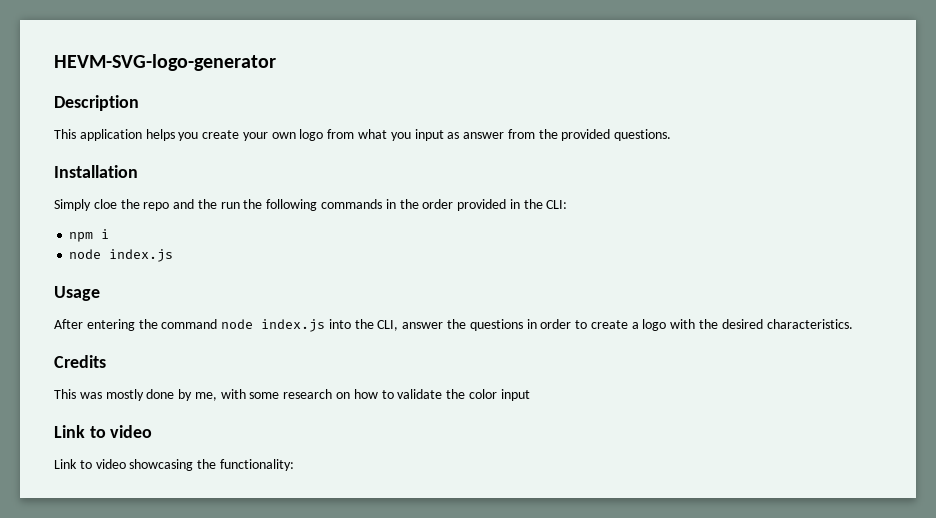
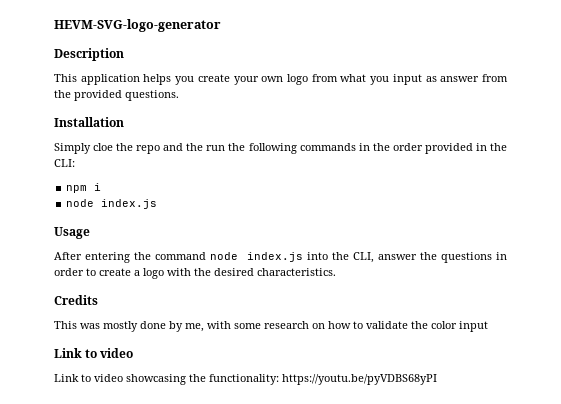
(294, 465) none -> [282,374,437,385] https://youtu.be/pyVDBS68yPI

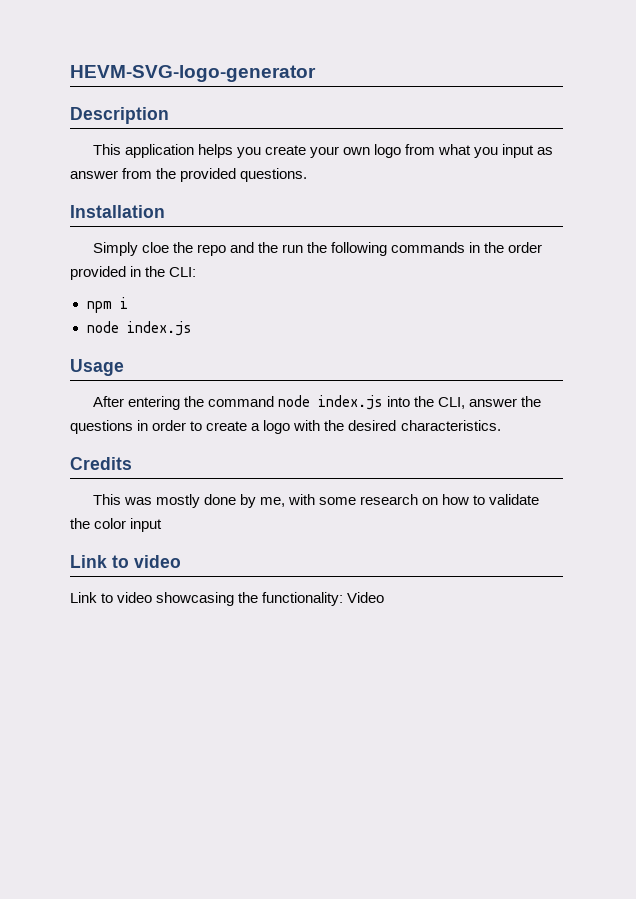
[282,374,437,385] https://youtu.be/pyVDBS68yPI -> [347,592,385,603] Video

